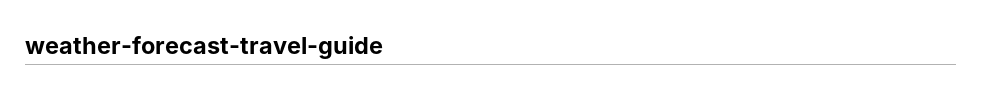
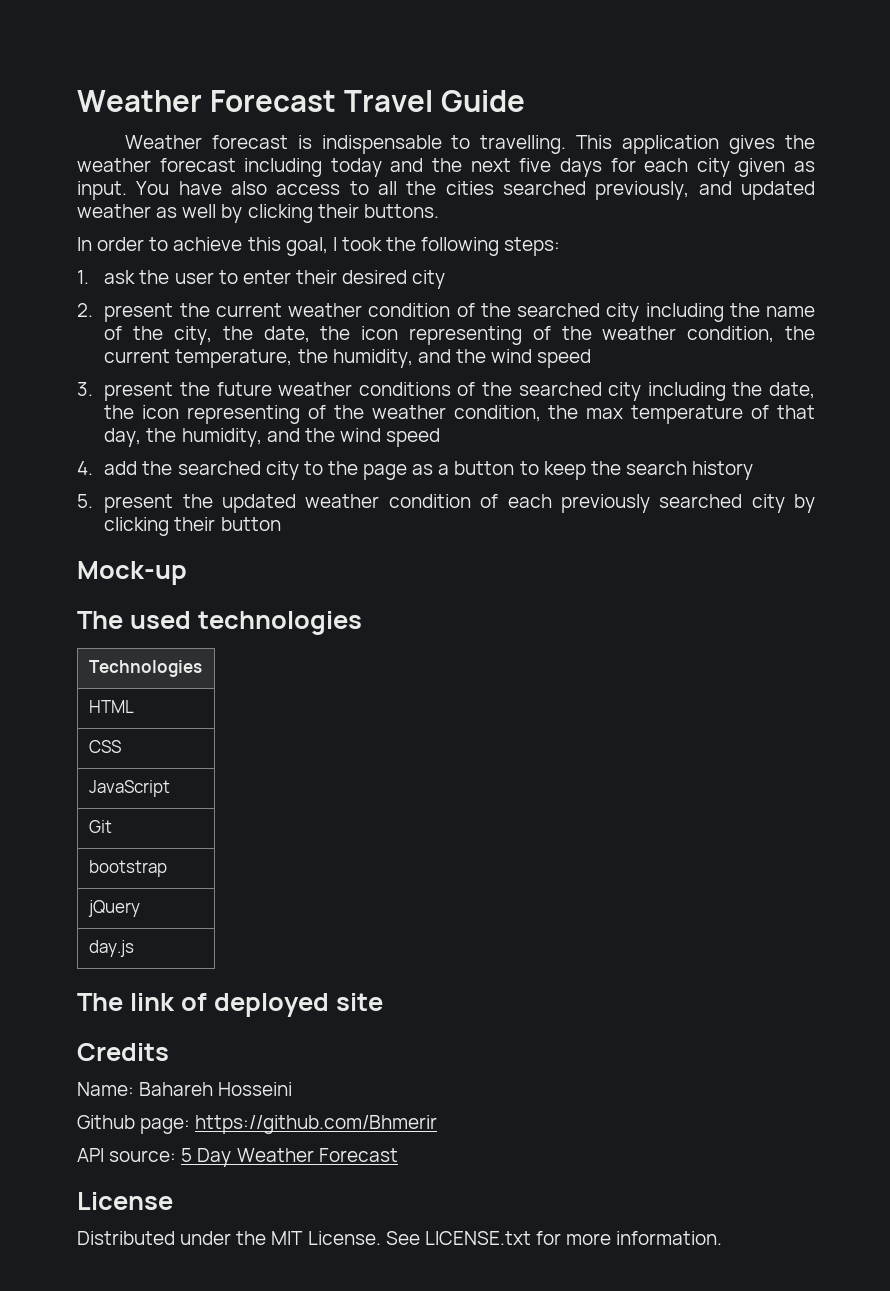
[25,36,383,59] weather-forecast-travel-guide -> [77,90,525,112] [124,135,816,154] [77,158,815,177] [77,181,815,200] [77,204,439,223] [77,237,561,256] [77,270,446,289] [77,303,815,322] [104,326,816,345] [104,349,592,368] [77,382,815,401] [104,405,815,424] [104,428,441,447] [77,461,754,480] [77,494,816,513] [104,517,281,536] [77,561,187,585] [77,611,362,635] [88,660,202,677] [88,700,134,713] [88,740,121,753] [88,780,170,797] [88,820,112,833] [88,860,167,877] [87,900,140,917] [88,940,134,957] [77,993,383,1017] [77,1043,169,1061] [77,1082,293,1096] [77,1115,438,1134] [77,1148,398,1167] [77,1192,173,1210] [77,1231,723,1245] Weather Forecast Travel Guide // Weather forecast is indispensable to travelling. This application gives the weather forecast including today and the next five days for each city given as input. You have also access to all the cities searched previously, and updated weather as well by clicking their buttons. // In order to achieve this goal, I took the following steps: // 1. ask the user to enter their desired city // 2. present the current weather condition of the searched city including the name of the city, the date, the icon representing of the weather condition, the current temperature, the humidity, and the wind speed // 3. present the future weather conditions of the searched city including the date, the icon representing of the weather condition, the max temperature of that day, the humidity, and the wind speed // 4. add the searched city to the page as a button to keep the search history // 5. present the updated weather condition of each previously searched city by clicking their button // Mock-up // The used technologies // Technologies // HTML // CSS // JavaScript // Git // bootstrap // jQuery // day.js // The link of deployed site // Credits // Name: Bahareh Hosseini // Github page: https://github.com/Bhmerir // API source: 5 Day Weather Forecast // License // Distributed under the MIT License. See LICENSE.txt for more information.

